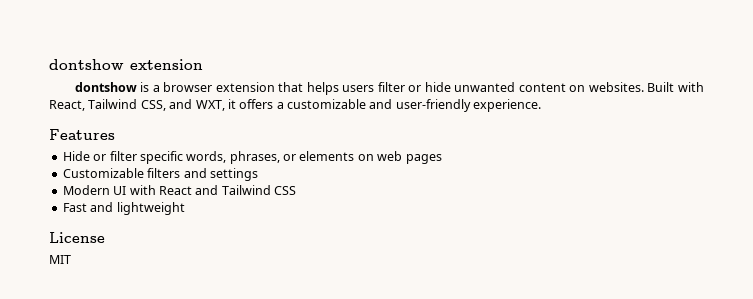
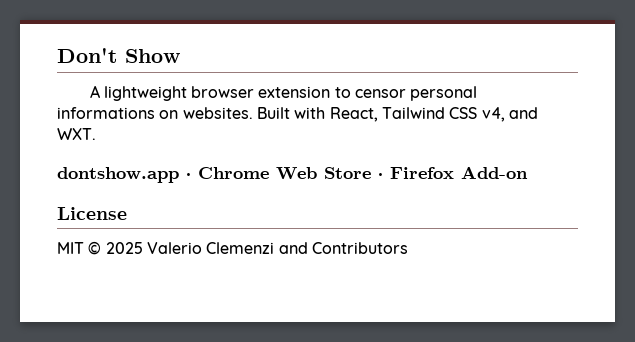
[49,59,203,70] [74,82,566,95] dontshow extension // dontshow is a browser extension that helps users filter or hide unwanted content -> [57,48,180,63] [89,85,478,101] [57,107,155,119] Don't Show // A lightweight browser extension to censor personal informations
[140,99,542,112] [49,129,115,140] [62,151,442,164] [62,168,258,181] [62,185,296,195] [62,202,185,215] [49,232,105,243] [49,255,71,264] CSS, and WXT, it offers a customizable and user-friendly experience. // Features // Hide or filter specific words, phrases, or elements on web pages // Customizable filters and settings // Modern UI with React and Tailwind CSS // Fast and lightweight // License // MIT -> [449,107,538,122] [57,128,96,140] [57,166,528,183] [57,207,127,220] [57,241,408,255] CSS v4, and WXT. // dontshow.app · Chrome Web Store · Firefox Add‑on // License // MIT © 2025 Valerio Clemenzi and Contributors

